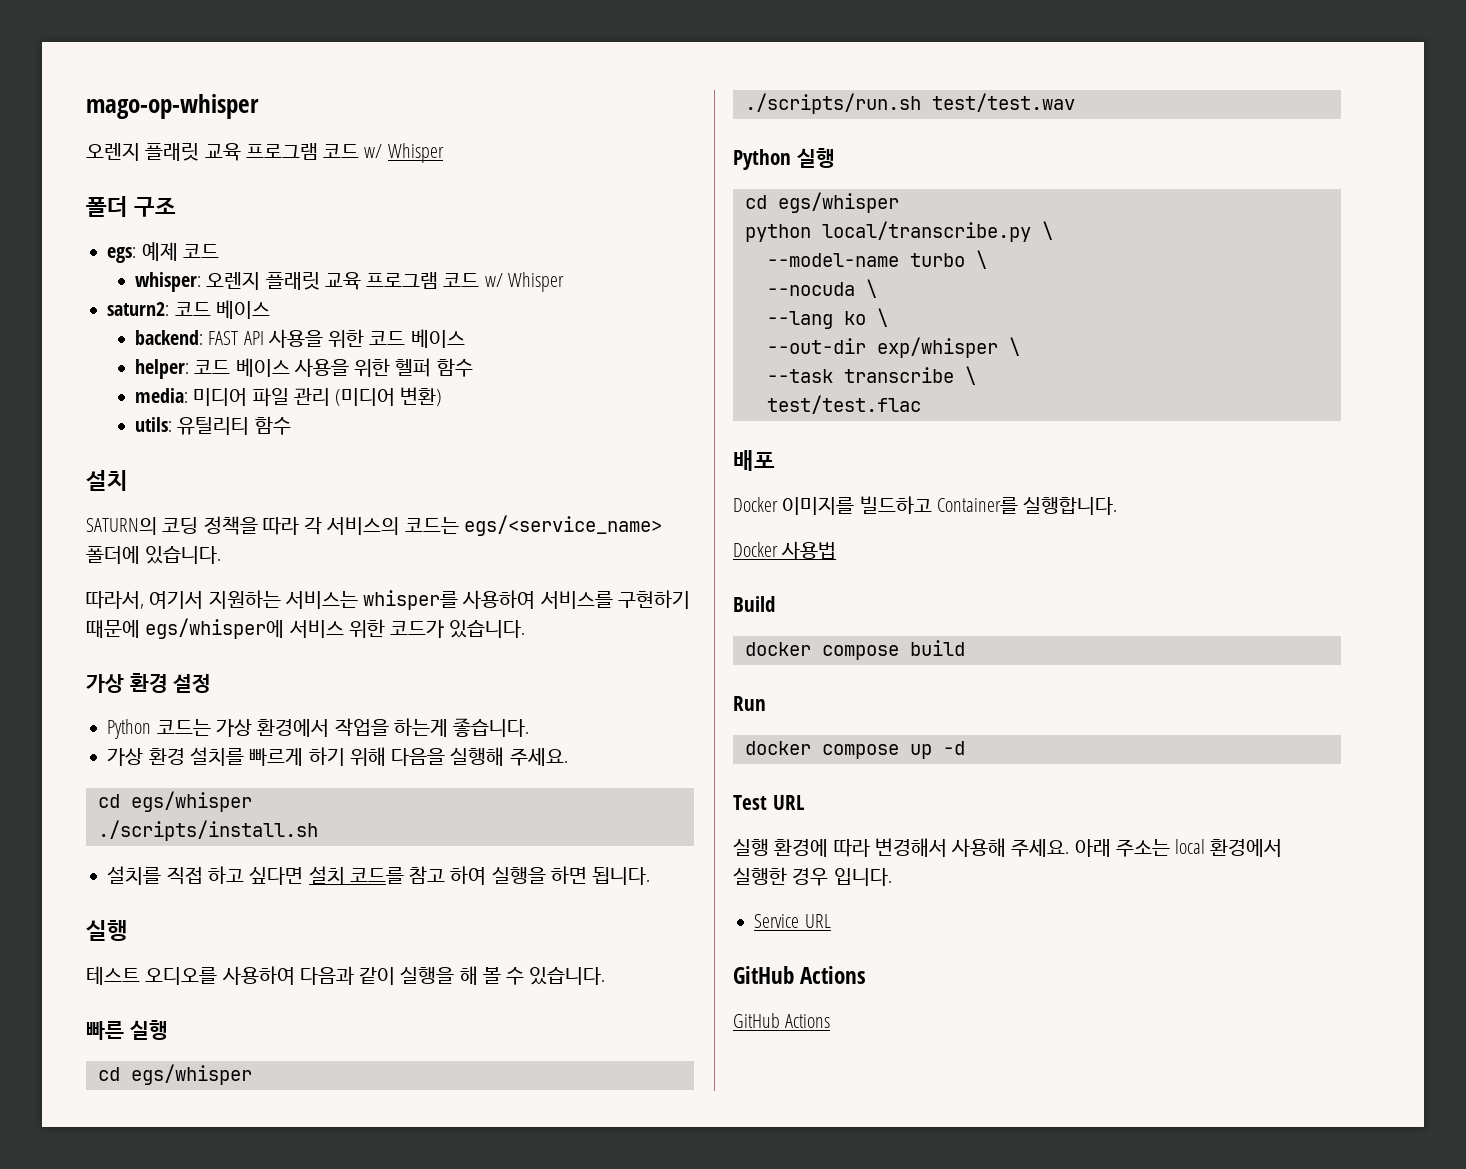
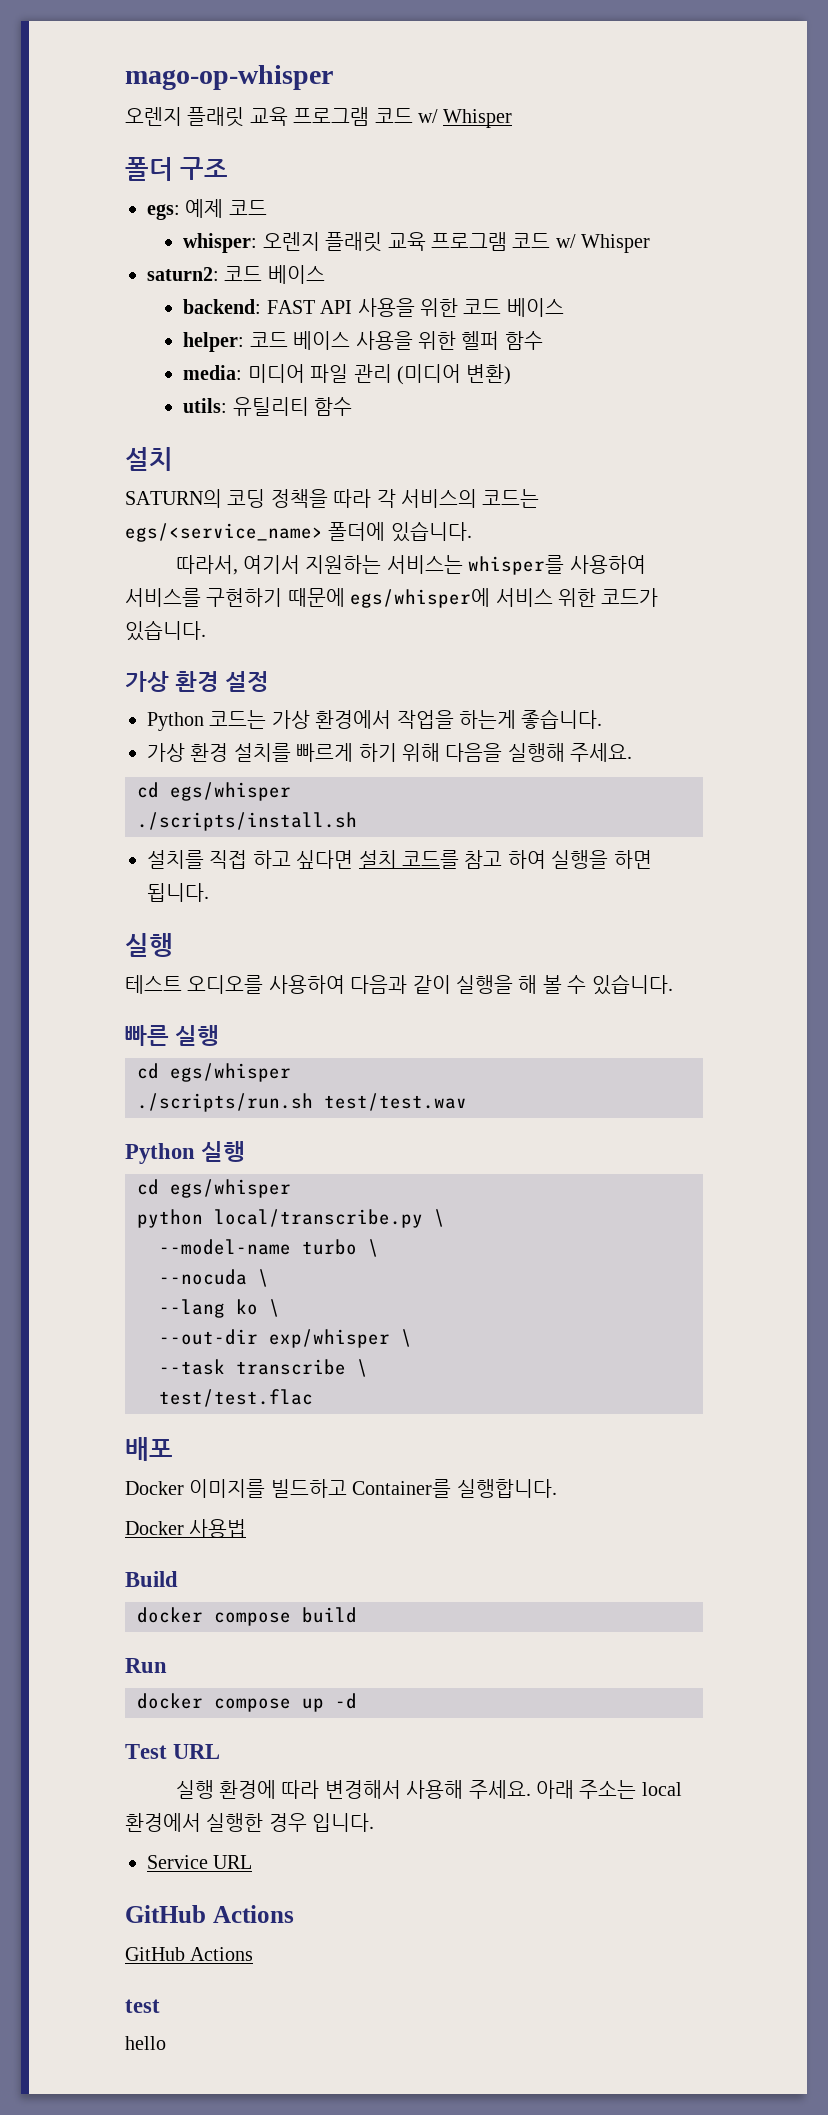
(831, 1021) none -> [125,1999,160,2013] [125,2036,166,2050] // test // hello

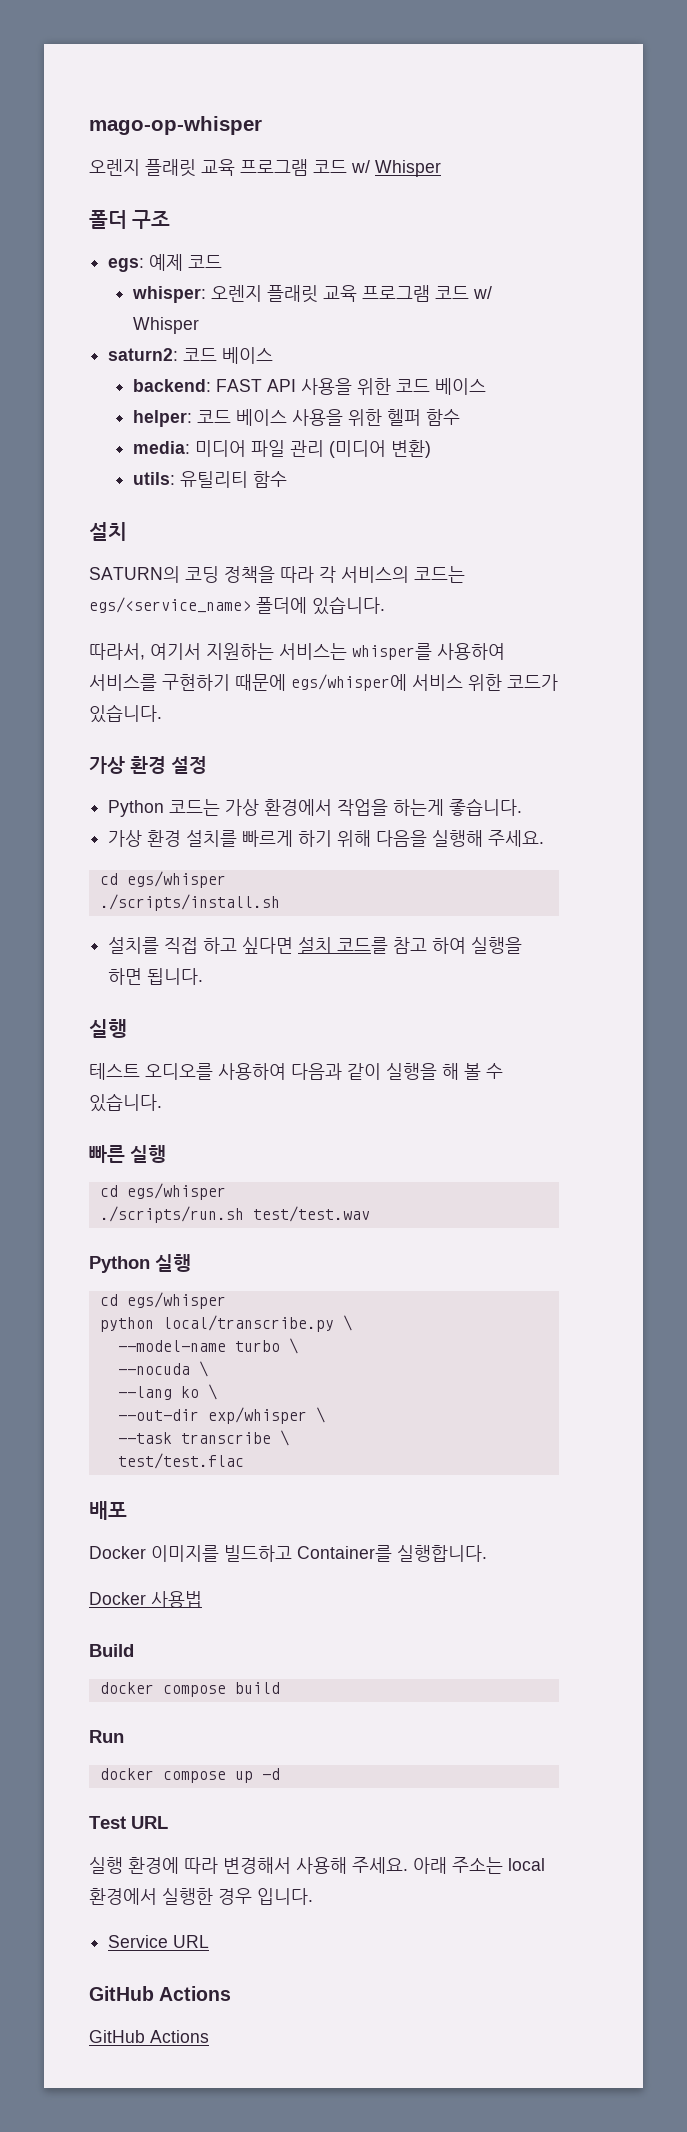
[125,1999,160,2013] [125,2036,166,2050] // test // hello -> (209, 2036) none

